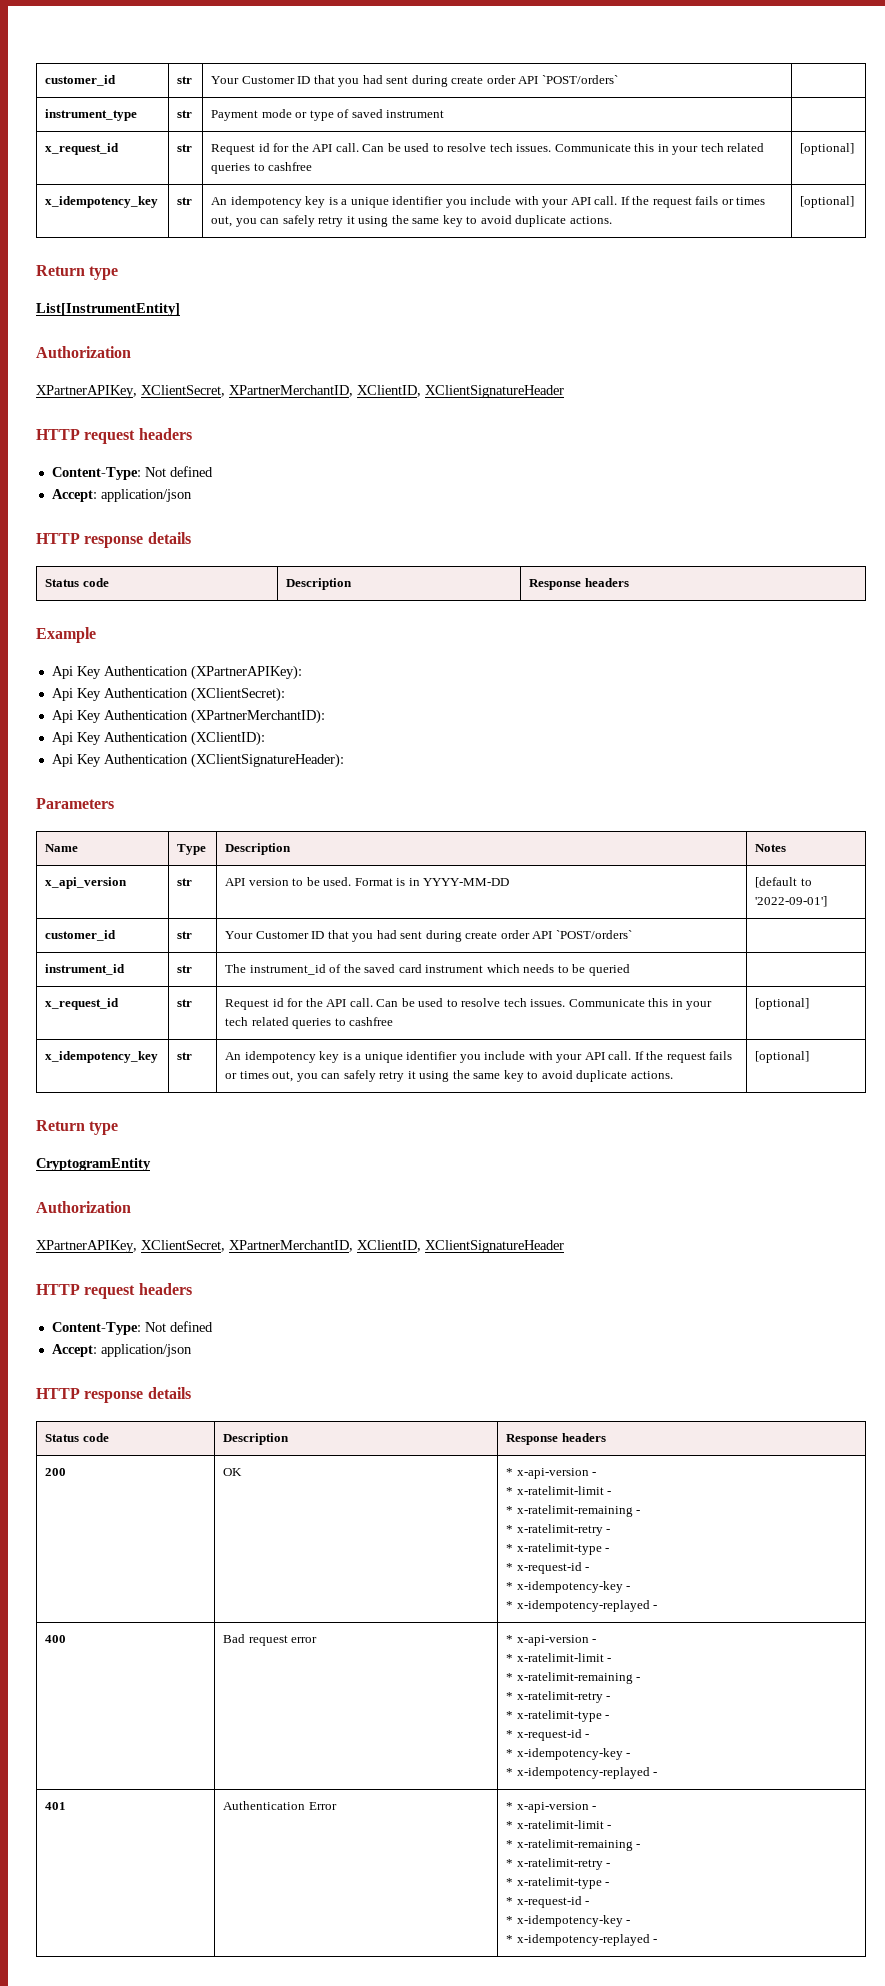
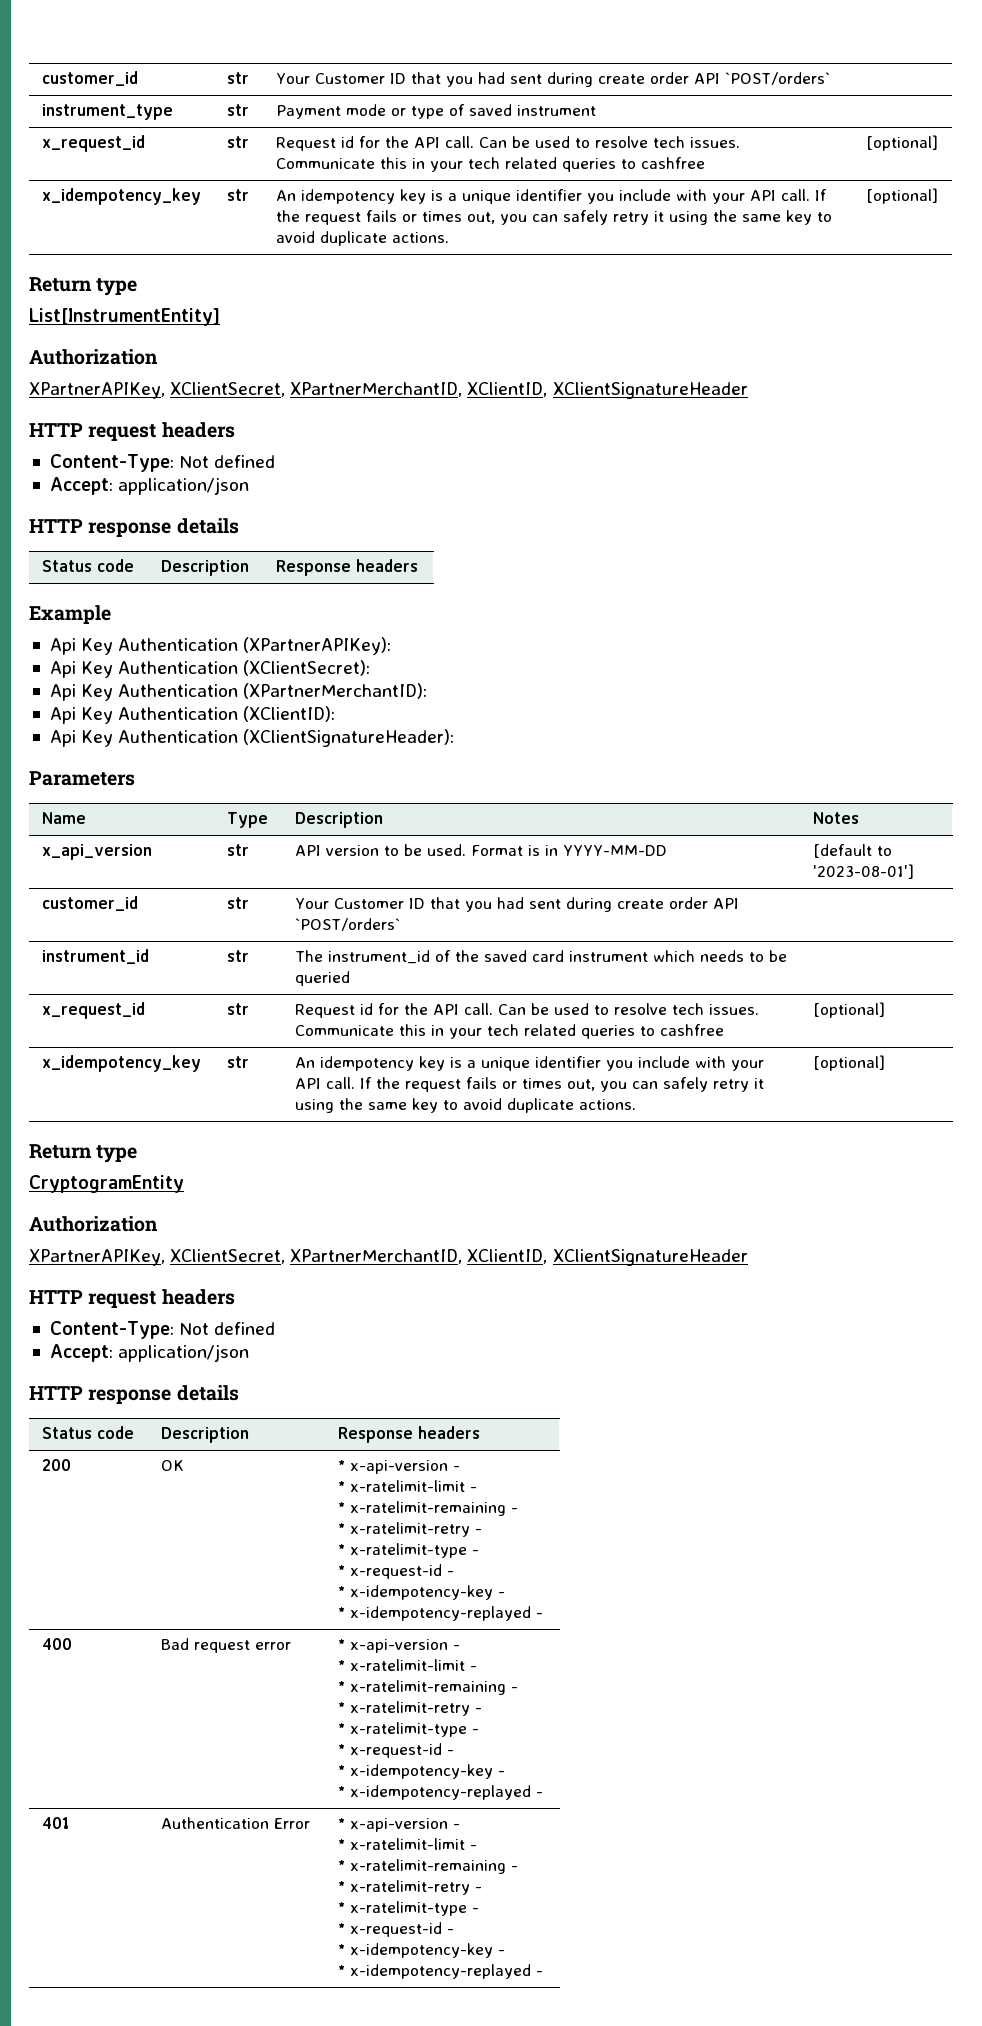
[755,896,828,907] '2022-09-01'] -> [812,864,914,879] '2023-08-01']

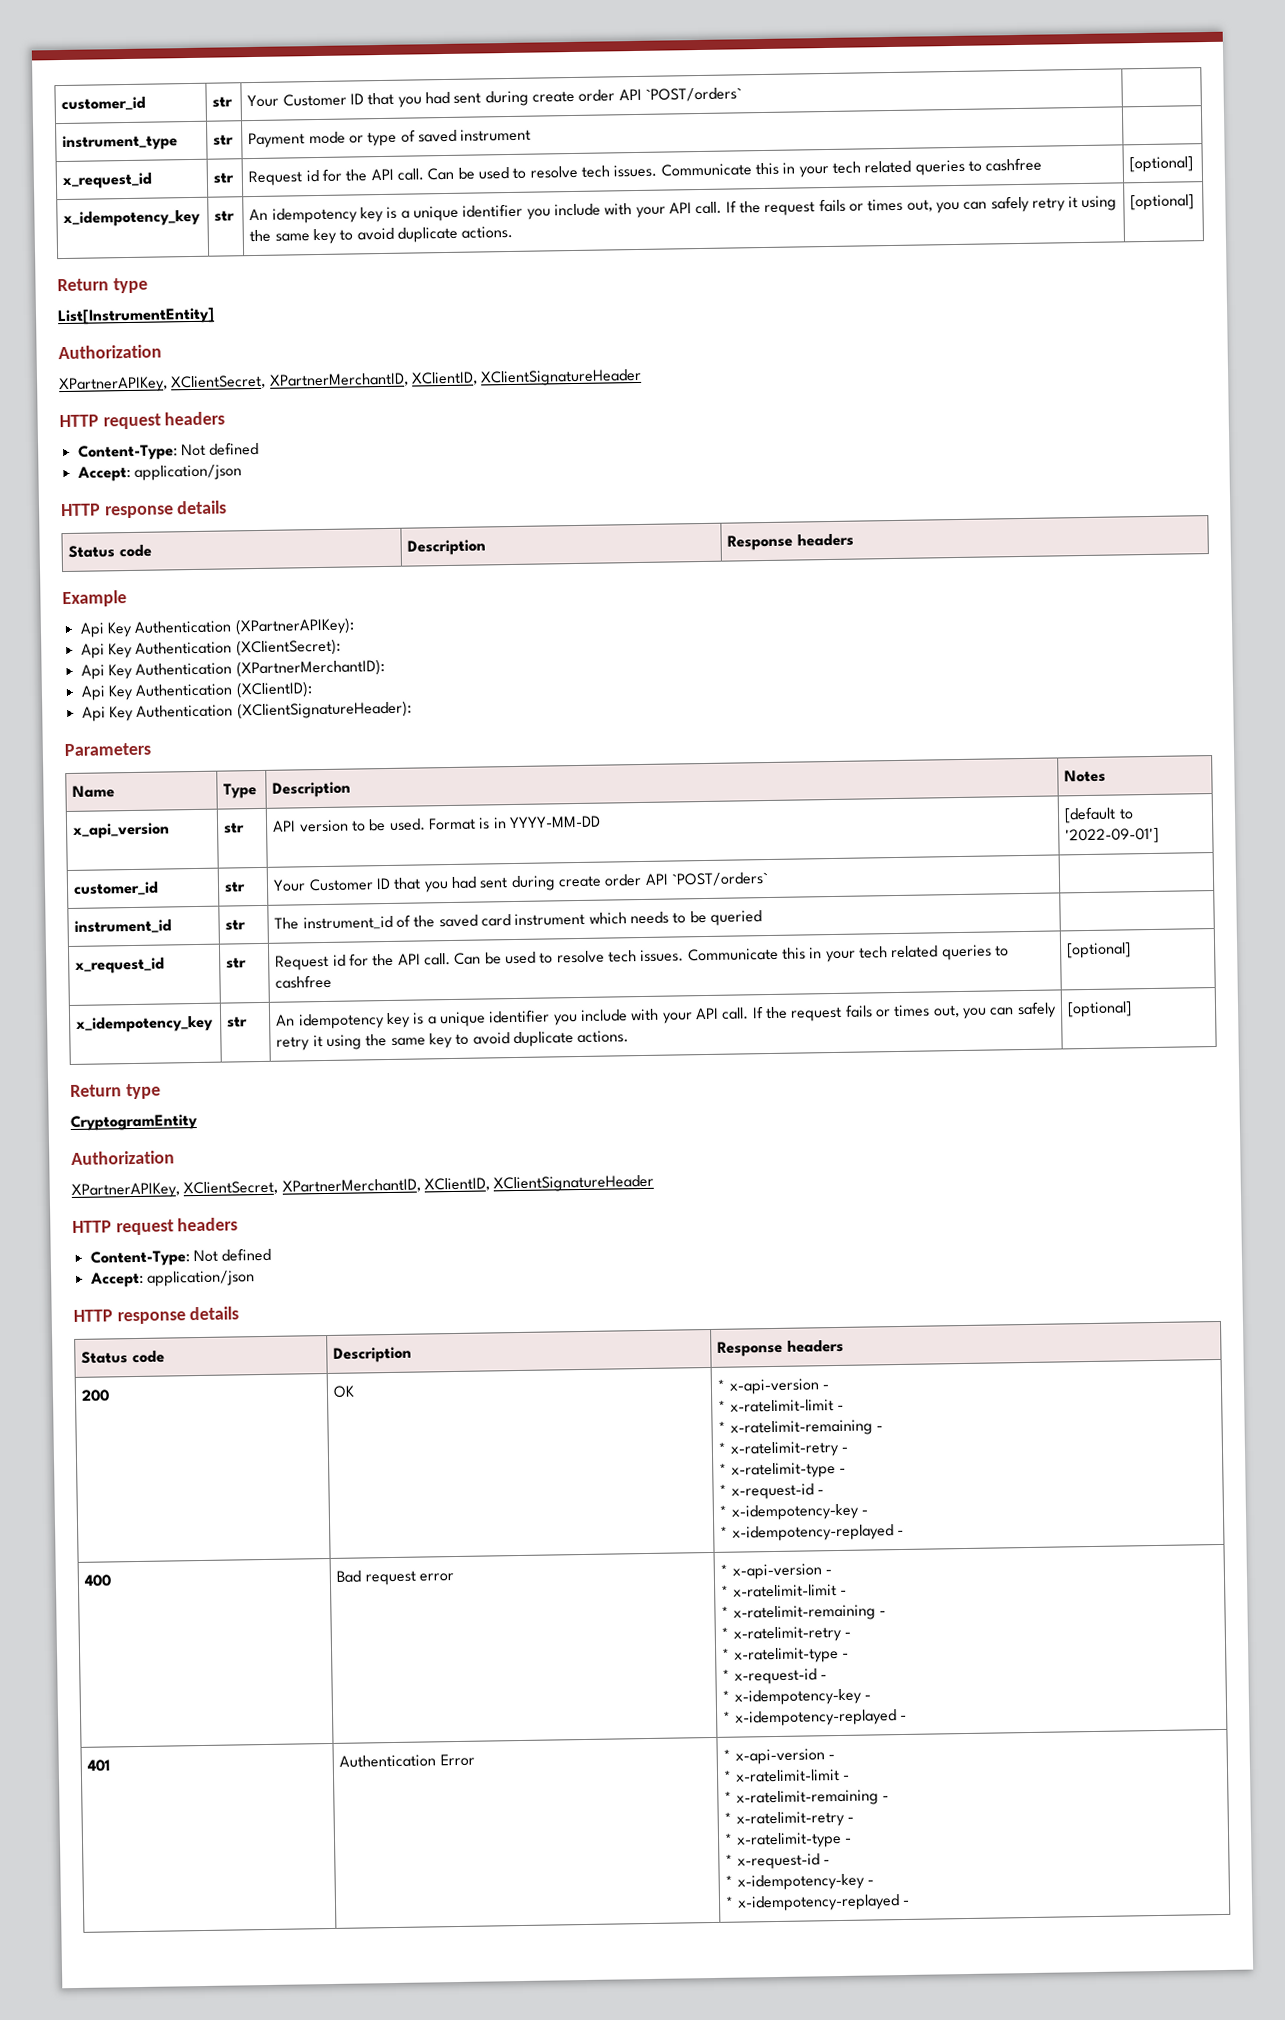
[812,864,914,879] '2023-08-01'] -> [1065,827,1160,845] '2022-09-01']

